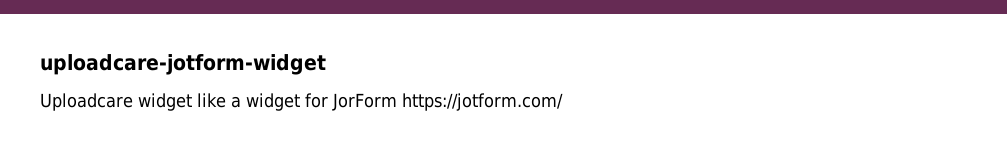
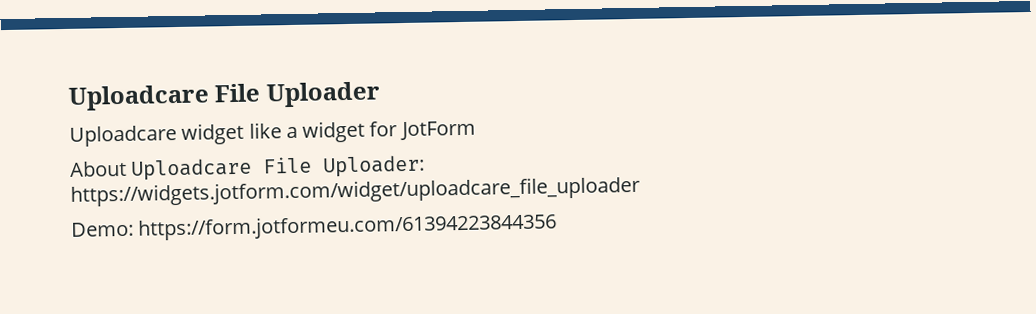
[40,54,326,75] uploadcare-jotform-widget -> [68,81,381,111] Uploadcare File Uploader
[332,93,563,111] JorForm https://jotform.com/ -> [399,120,476,141] [70,154,426,181] [70,175,640,207] [71,212,558,241] JotForm // About Uploadcare File Uploader: https://widgets.jotform.com/widget/uploadcare_file_uploader // Demo: https://form.jotformeu.com/61394223844356

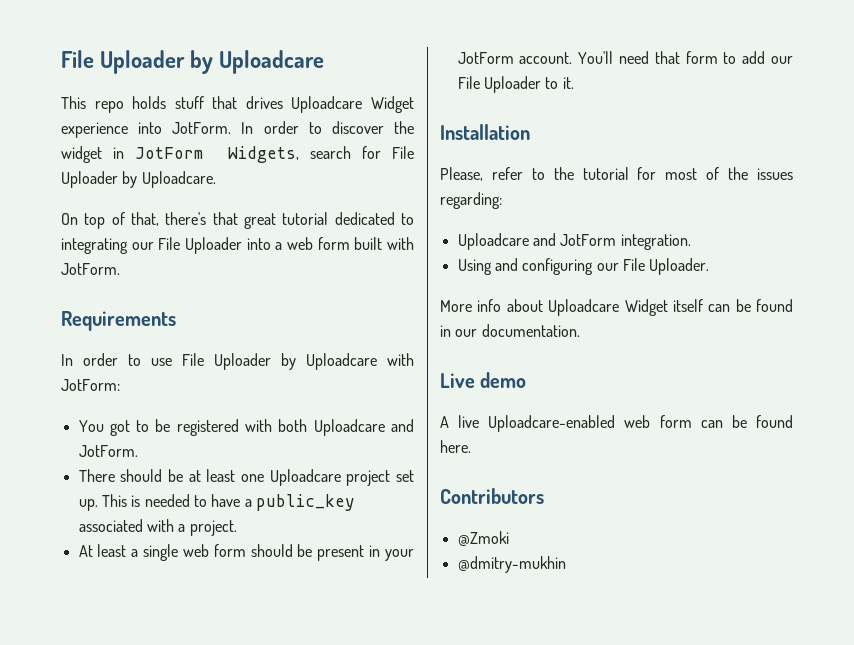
[68,81,381,111] [69,120,476,147] [70,154,426,181] [70,175,640,207] [71,212,558,241] Uploadcare File Uploader // Uploadcare widget like a widget for JotForm // About Uploadcare File Uploader: https://widgets.jotform.com/widget/uploadcare_file_uploader // Demo: https://form.jotformeu.com/61394223844356 -> [61,50,325,74] [61,96,414,113] [61,121,414,138] [61,146,414,163] [61,171,216,188] [61,212,414,229] [61,237,414,254] [61,263,120,275] [61,311,176,331] [61,353,414,370] [61,379,120,391] [78,419,415,436] [78,445,138,457] [78,469,415,486] [78,494,355,511] [78,519,237,536] [78,544,414,561] [457,51,793,64] [457,76,574,93] [440,124,530,140] [440,167,793,181] [440,192,502,209] [457,233,691,250] [457,258,710,275] [440,299,793,316] [440,324,580,337] [440,372,527,388] [440,415,793,432] [440,440,471,453] [440,488,544,504] [457,531,509,546] [457,556,566,573] File Uploader by Uploadcare // This repo holds stuff that drives Uploadcare Widget experience into JotForm. In order to discover the widget in JotForm Widgets, search for File Uploader by Uploadcare. // On top of that, there's that great tutorial dedicated to integrating our File Uploader into a web form built with JotForm. // Requirements // In order to use File Uploader by Uploadcare with JotForm: // You got to be registered with both Uploadcare and JotForm. // There should be at least one Uploadcare project set up. This is needed to have a public_key associated with a project. // At least a single web form should be present in your JotForm account. You'll need that form to add our File Uploader to it. // Installation // Please, refer to the tutorial for most of the issues regarding: // Uploadcare and JotForm integration. // Using and configuring our File Uploader. // More info about Uploadcare Widget itself can be found in our documentation. // Live demo // A live Uploadcare-enabled web form can be found here. // Contributors // @Zmoki // @dmitry-mukhin

